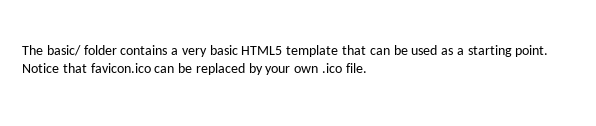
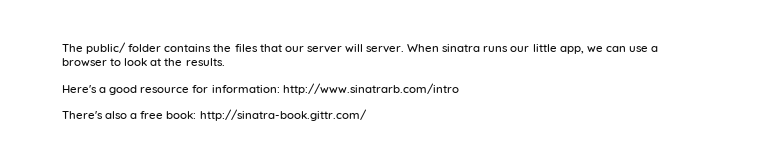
[46,45,81,56] basic/ -> [86,42,127,54] public/
[171,45,549,57] [22,63,367,75] a very basic HTML5 template that can be used as a starting point. Notice that favicon.ico can be replaced by your own .ico file. -> [213,44,659,54] [62,58,225,67] [62,83,459,95] [62,109,367,121] the files that our server will server. When sinatra runs our little app, we can use a browser to look at the results. // Here's a good resource for information: http://www.sinatrarb.com/intro // There's also a free book: http://sinatra-book.gittr.com/

